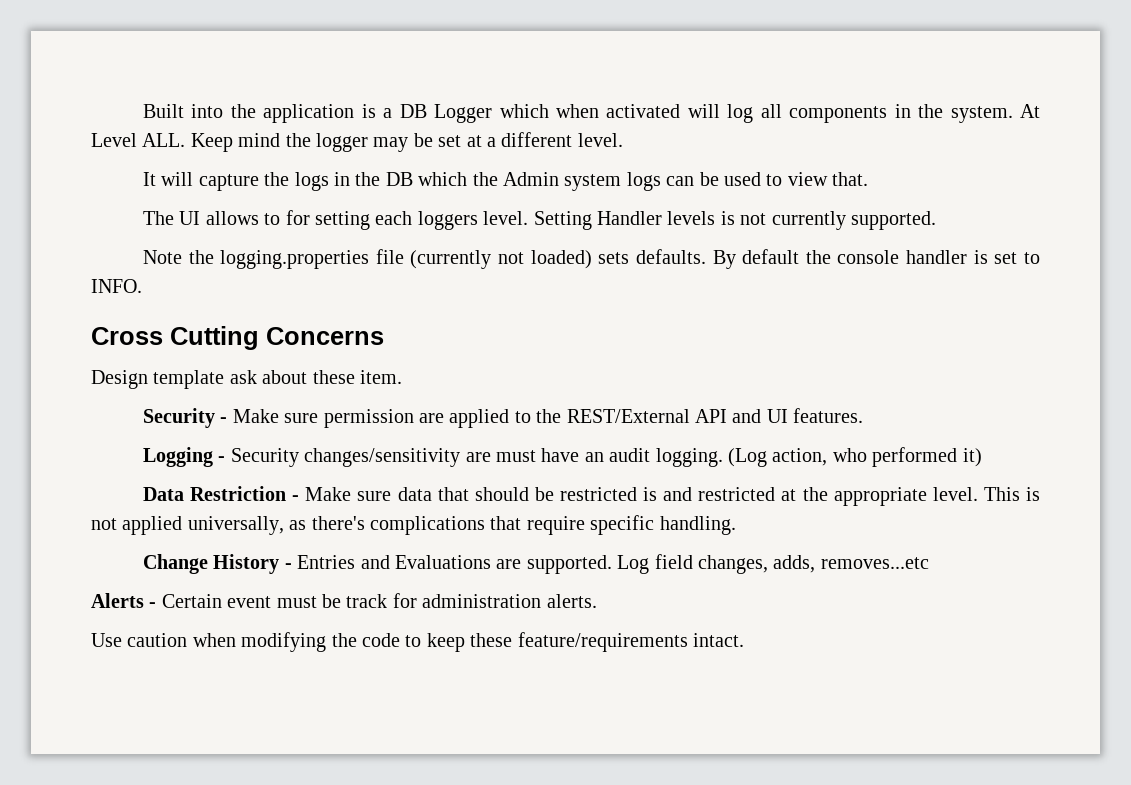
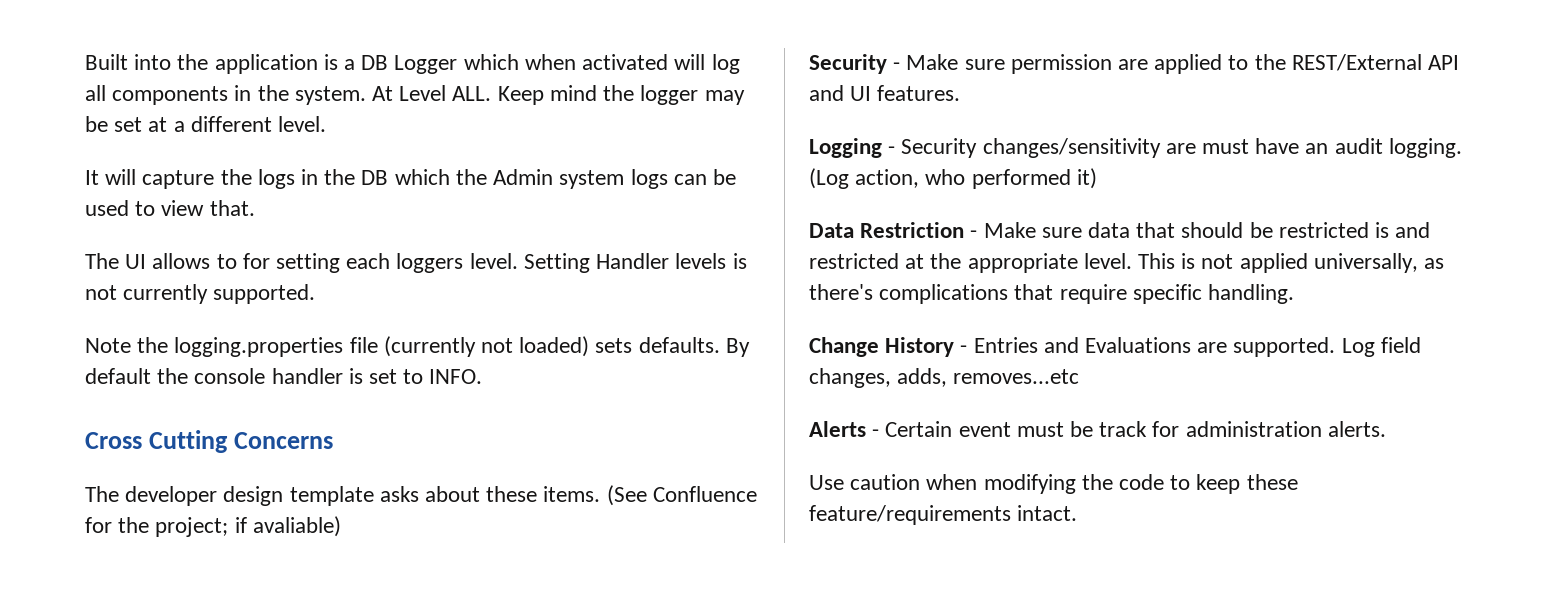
[91,370,402,389] Design template ask about these item. -> [85,485,757,506] [85,516,341,537] The developer design template asks about these items. (See Confluence for the project; if avaliable)

